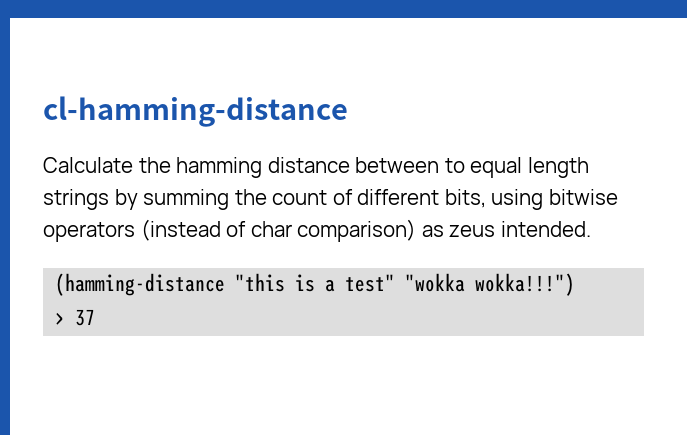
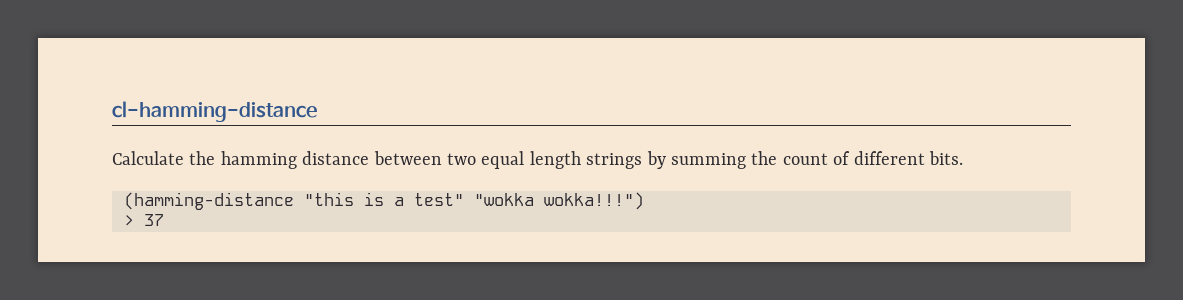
[444,158,465,173] to -> [447,153,476,165] two
[444,189,618,210] [43,219,591,242] bits, using bitwise operators (instead of char comparison) as zeus intended. -> [928,151,963,165] bits.

